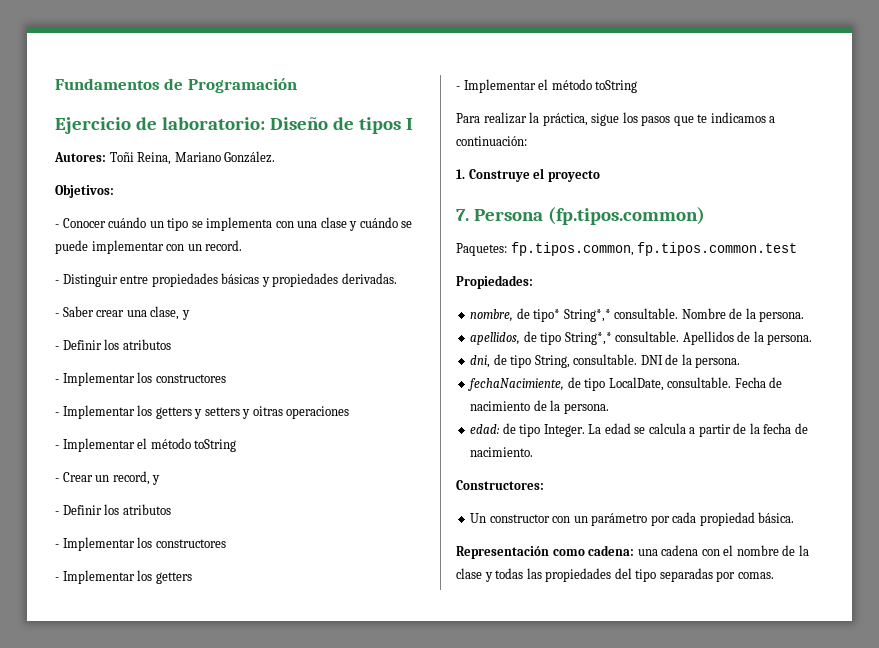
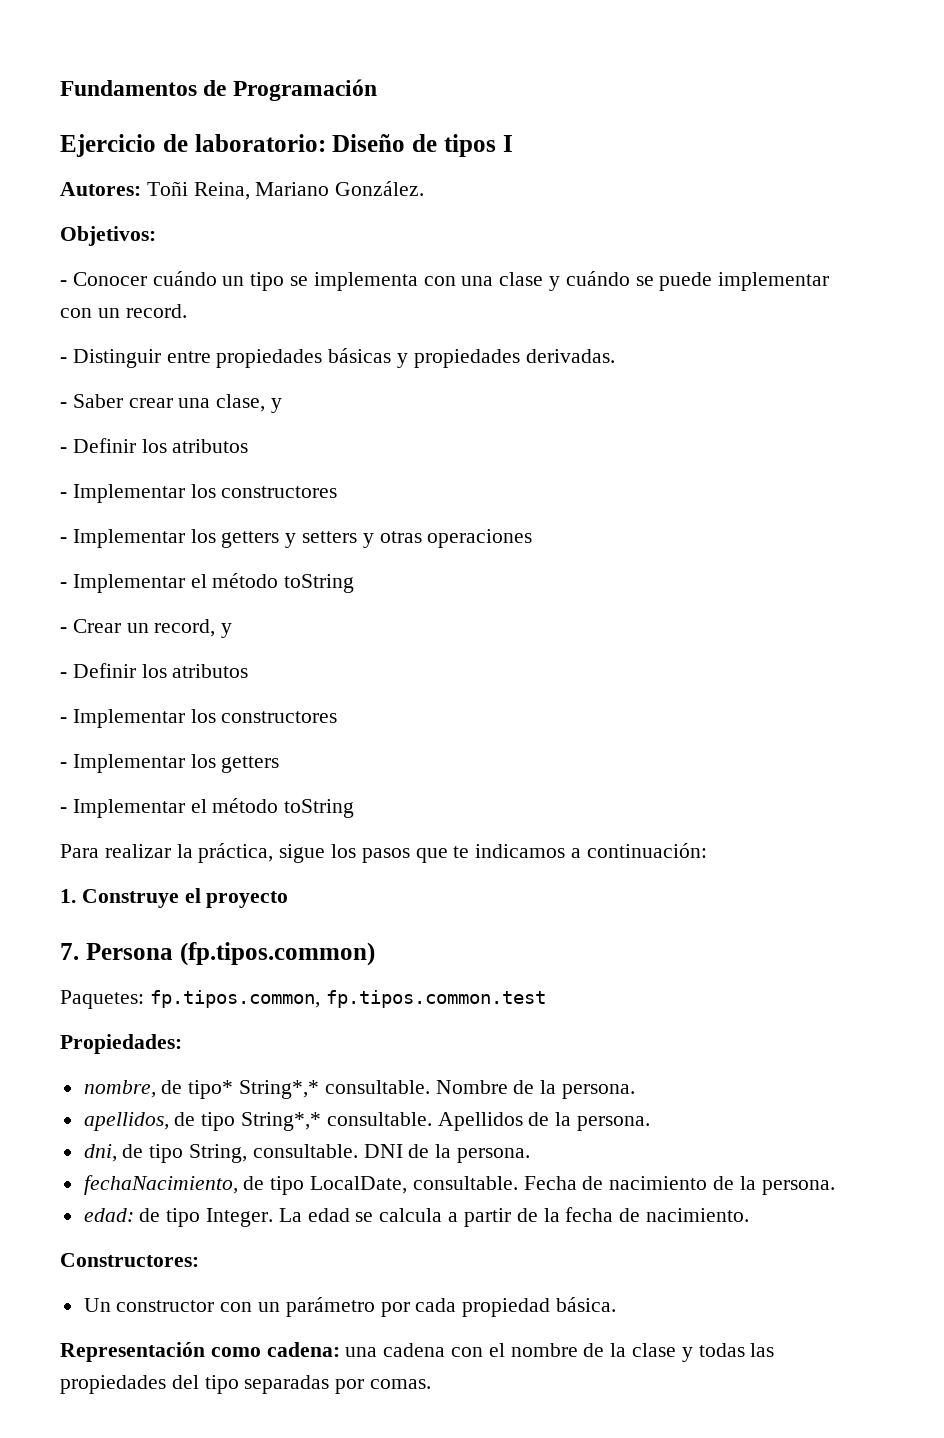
[252,406,283,416] oitras -> [379,531,422,543] otras
[468,378,565,391] fechaNacimiente, -> [83,1175,238,1195] fechaNacimiento,

